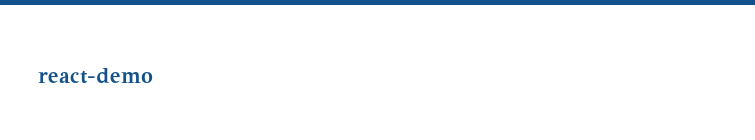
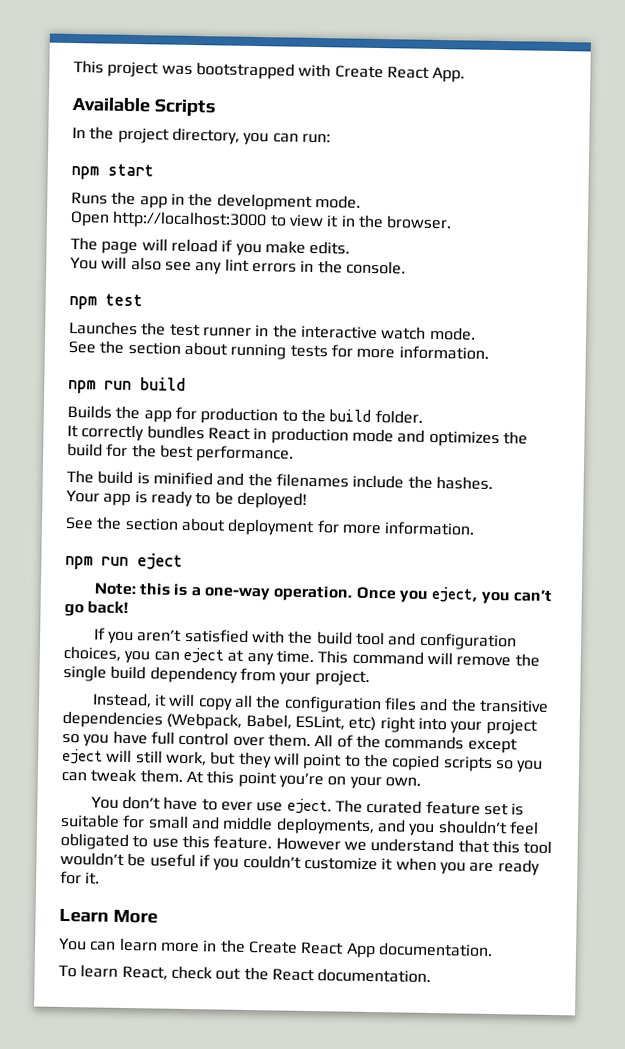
[38,68,153,84] react-demo -> [73,60,466,83] [72,97,216,117] [72,126,331,146] [71,163,154,180] [71,191,361,211] [70,210,453,230] [70,236,351,257] [70,256,406,275] [69,293,143,310] [69,320,476,341] [68,340,489,360] [68,377,186,394] [67,404,423,425] [67,424,528,448] [67,442,295,463] [66,469,493,490] [66,489,307,509] [65,516,476,537] [65,553,183,570] [93,582,553,605] [64,600,130,617] [93,627,517,651] [63,645,540,667] [63,664,370,686] [91,692,550,714] [62,710,538,735] [62,730,518,754] [62,748,544,773] [61,768,421,790] [90,795,525,816] [61,813,539,837] [60,832,553,854] [60,851,540,876] [60,870,101,885] [59,908,158,924] [58,937,493,959] [58,964,432,984] This project was bootstrapped with Create React App. // Available Scripts // In the project directory, you can run: // npm start // Runs the app in the development mode. // Open http://localhost:3000 to view it in the browser. // The page will reload if you make edits. // You will also see any lint errors in the console. // npm test // Launches the test runner in the interactive watch mode. // See the section about running tests for more information. // npm run build // Builds the app for production to the build folder. // It correctly bundles React in production mode and optimizes the build for the best performance. // The build is minified and the filenames include the hashes. // Your app is ready to be deployed! // See the section about deployment for more information. // npm run eject // Note: this is a one-way operation. Once you eject, you can’t go back! // If you aren’t satisfied with the build tool and configuration choices, you can eject at any time. This command will remove the single build dependency from your project. // Instead, it will copy all the configuration files and the transitive dependencies (Webpack, Babel, ESLint, etc) right into your project so you have full control over them. All of the commands except eject will still work, but they will point to the copied scripts so you can tweak them. At this point you’re on your own. // You don’t have to ever use eject. The curated feature set is suitable for small and middle deployments, and you shouldn’t feel obligated to use this feature. However we understand that this tool wouldn’t be useful if you couldn’t customize it when you are ready for it. // Learn More // You can learn more in the Create React App documentation. // To learn React, check out the React documentation.

